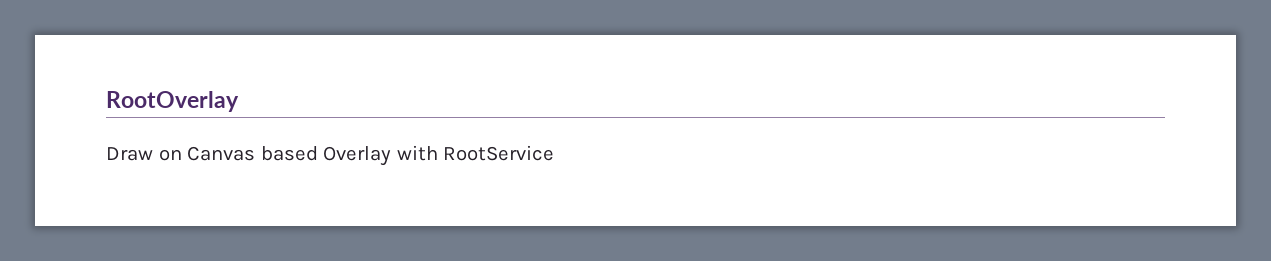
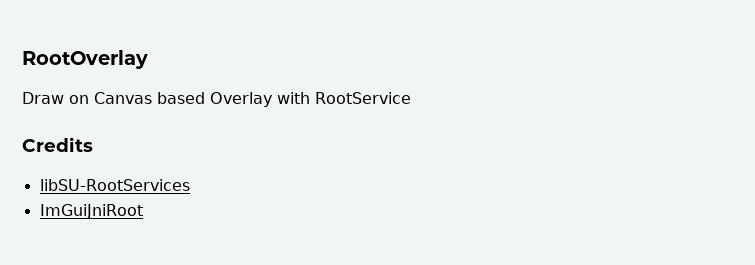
(555, 153) none -> [22,137,93,152] [39,179,190,191] [39,204,143,219] // Credits // libSU-RootServices // ImGuiJniRoot

